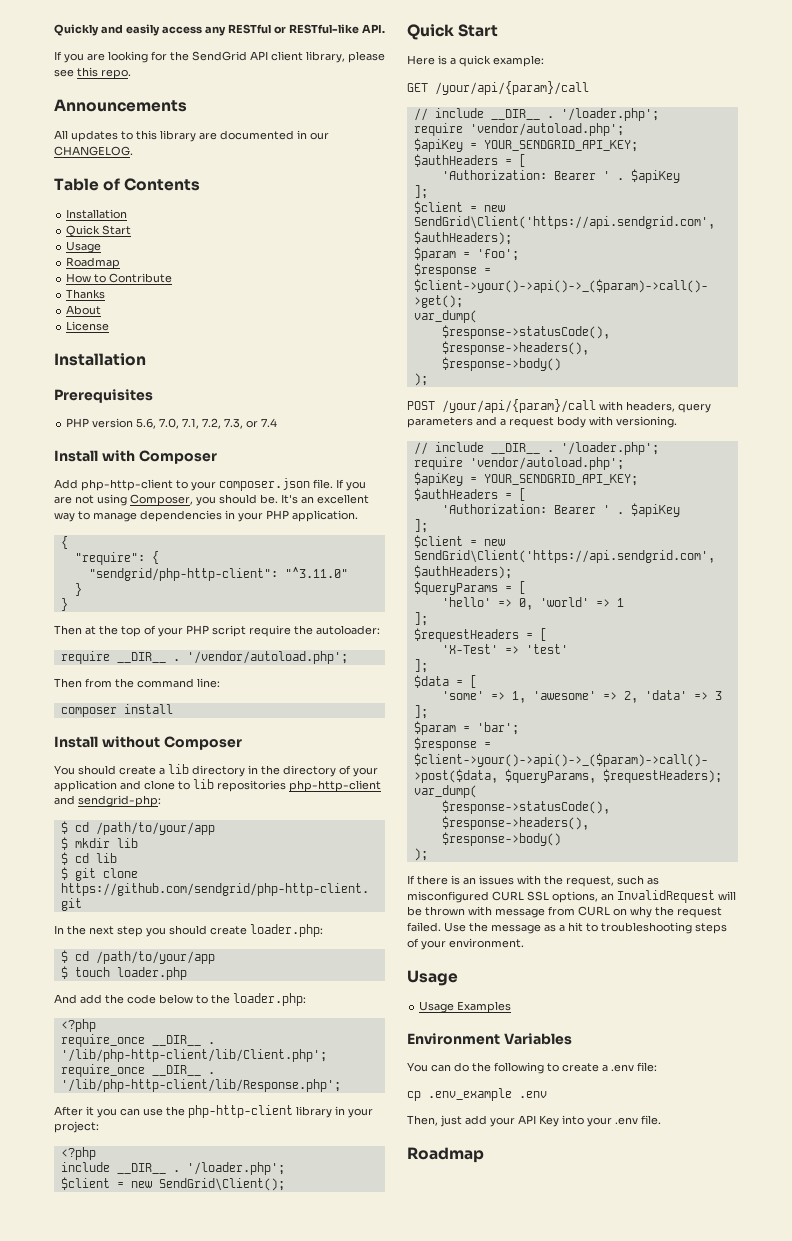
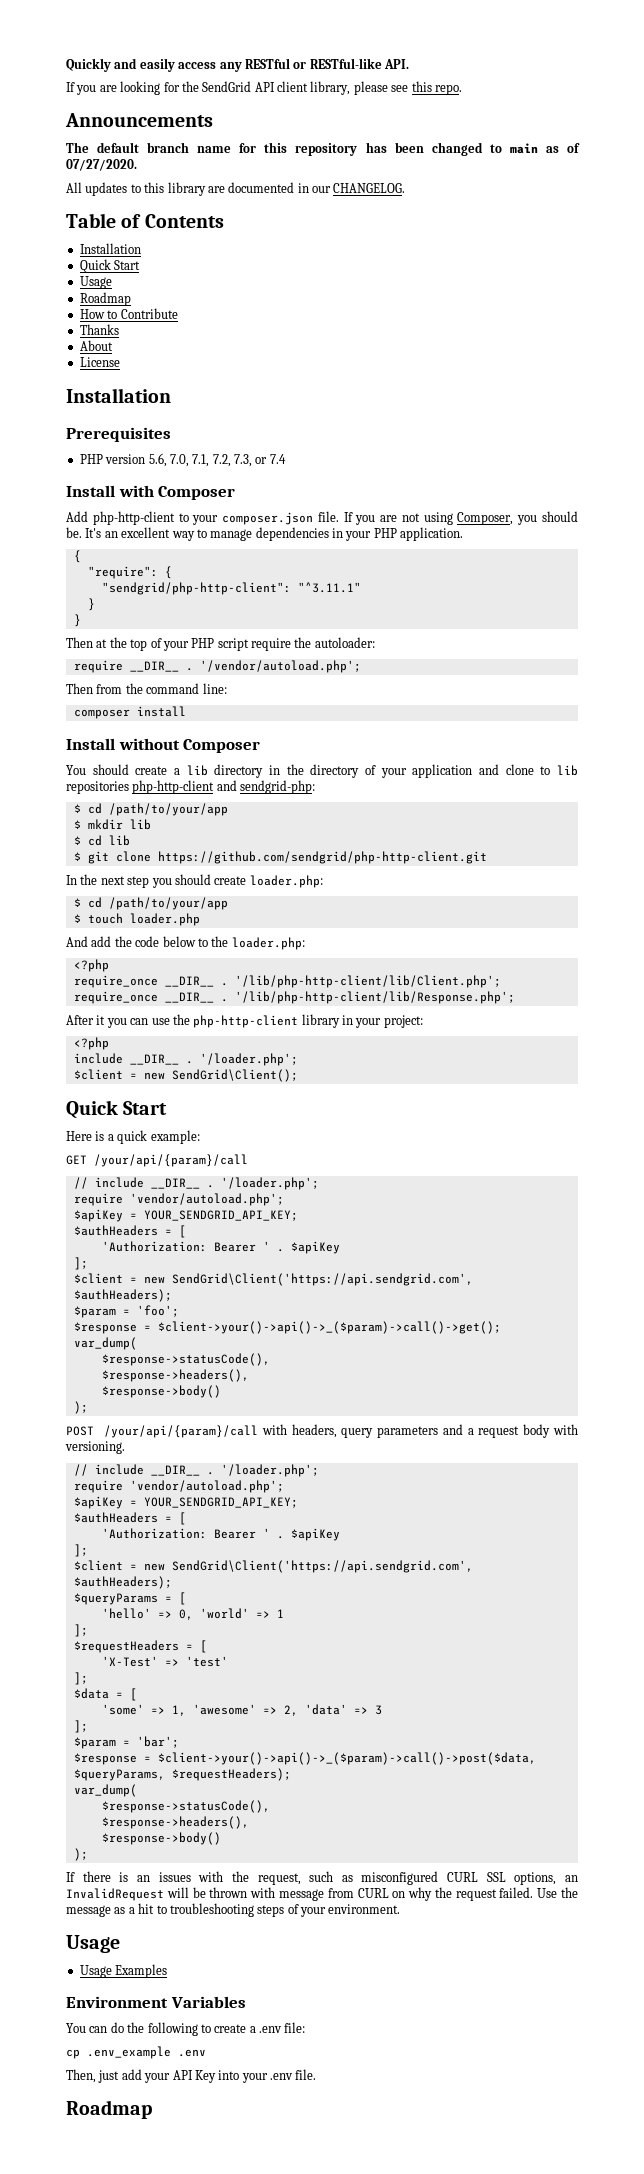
(187, 105) none -> [66,142,581,156] [66,159,137,171] // The default branch name for this repository has been changed to main as of 07/27/2020.
[284,567,348,578] "^3.11.0" -> [297,582,361,593] "^3.11.1"

